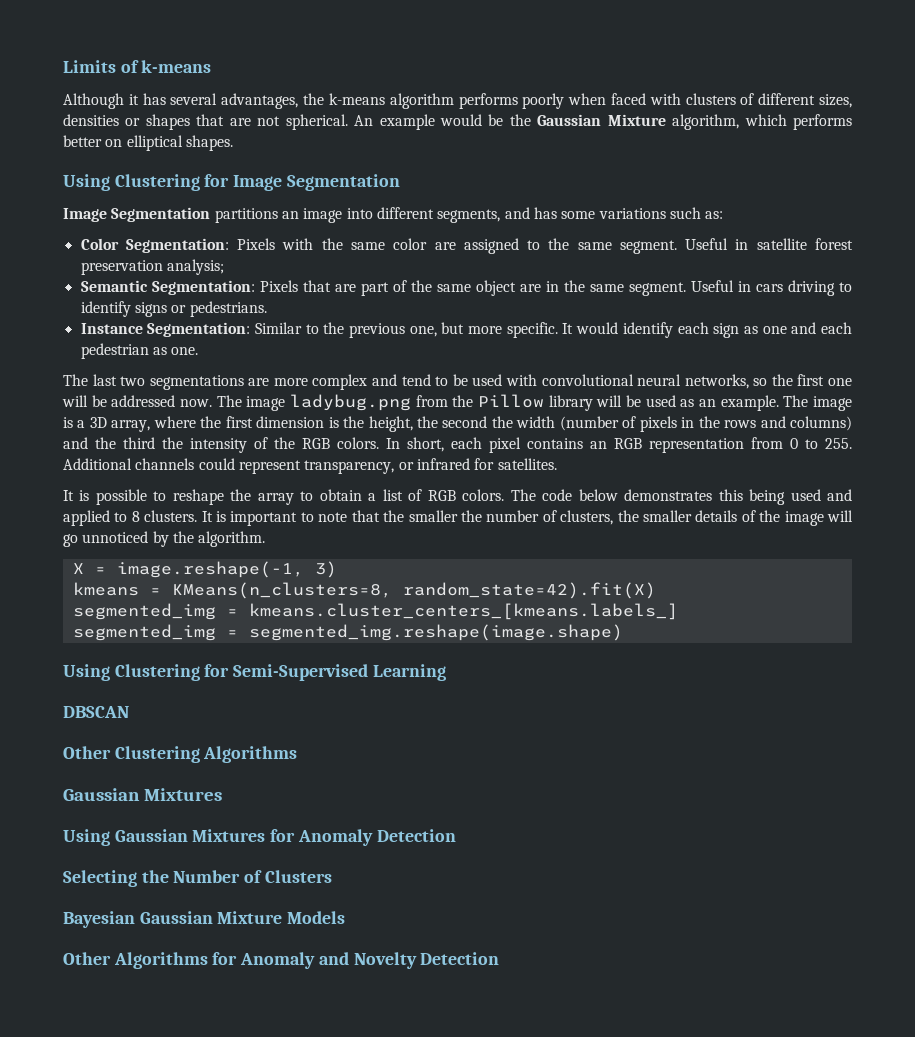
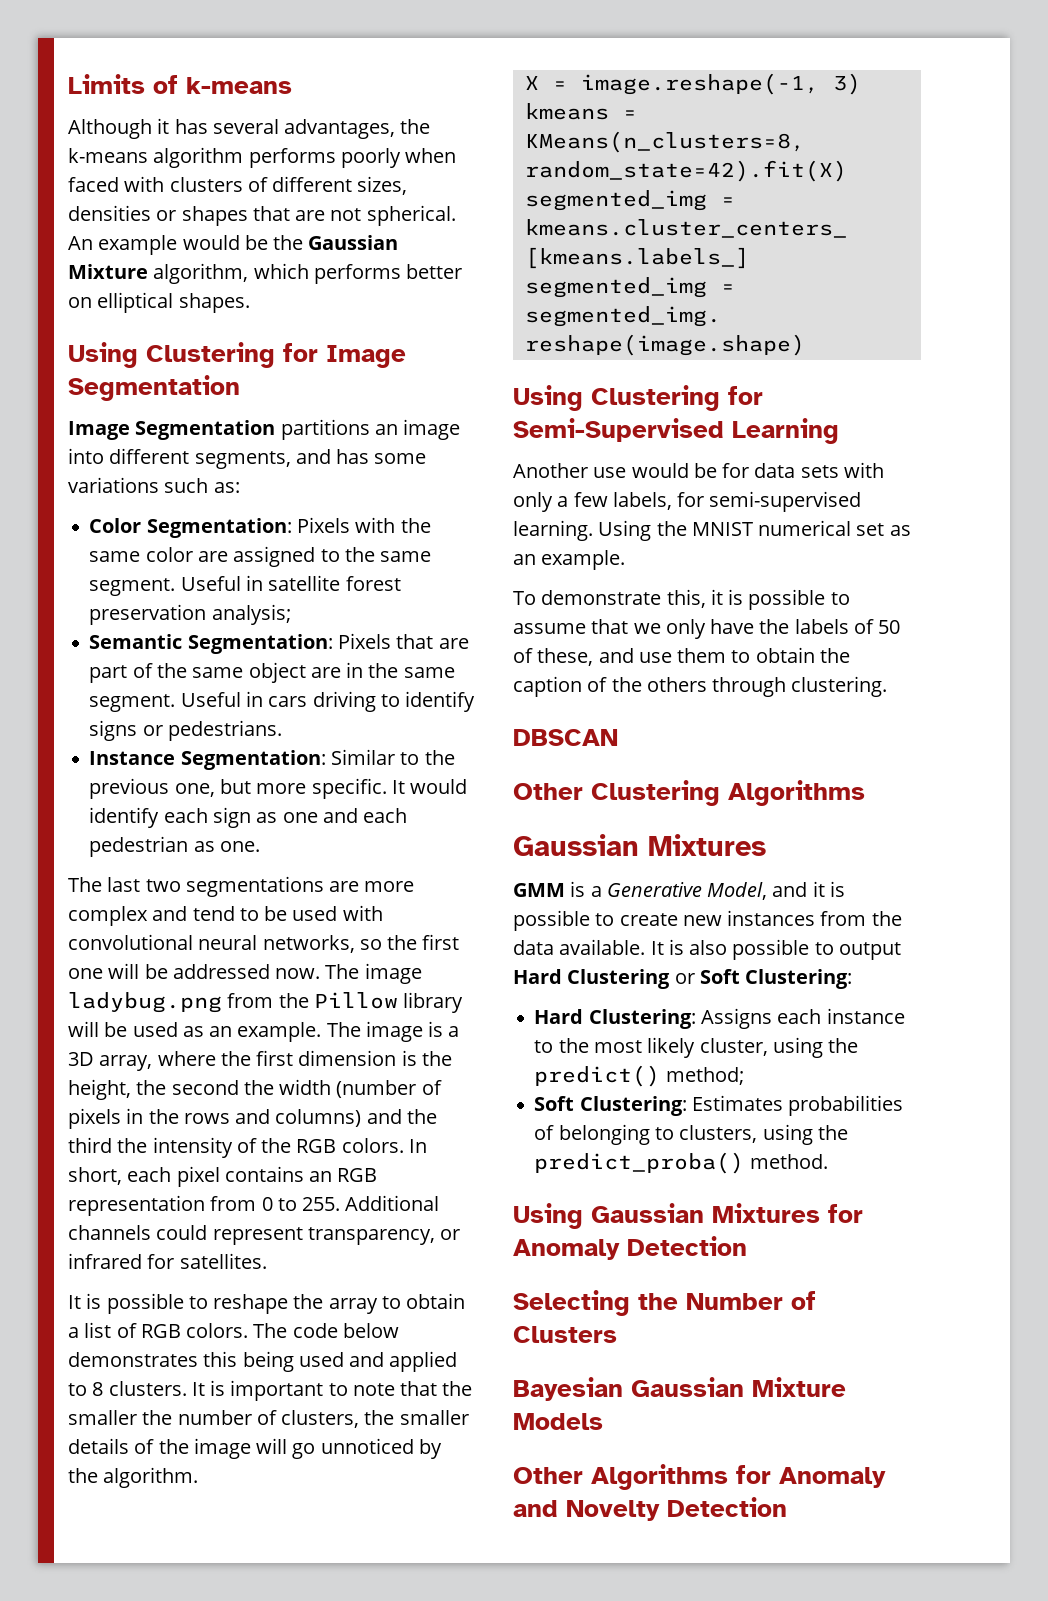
(446, 672) none -> [513,462,884,478] [513,491,862,512] [513,520,911,541] [513,550,626,570] [513,589,850,610] [513,619,901,639] [513,647,850,666] [513,676,888,697] // Another use would be for data sets with only a few labels, for semi-supervised learning. Using the MNIST numerical set as an example. // To demonstrate this, it is possible to assume that we only have the labels of 50 of these, and use them to obtain the caption of the others through clustering.
(222, 794) none -> [513,881,845,900] [513,910,902,931] [513,939,901,960] [513,969,853,989] [534,1008,905,1029] [534,1037,859,1058] [534,1065,744,1087] [534,1095,904,1116] [534,1124,848,1145] [534,1152,828,1174] // GMM is a Generative Model, and it is possible to create new instances from the data available. It is also possible to output Hard Clustering or Soft Clustering: // Hard Clustering: Assigns each instance to the most likely cluster, using the predict() method; // Soft Clustering: Estimates probabilities of belonging to clusters, using the predict_proba() method.

